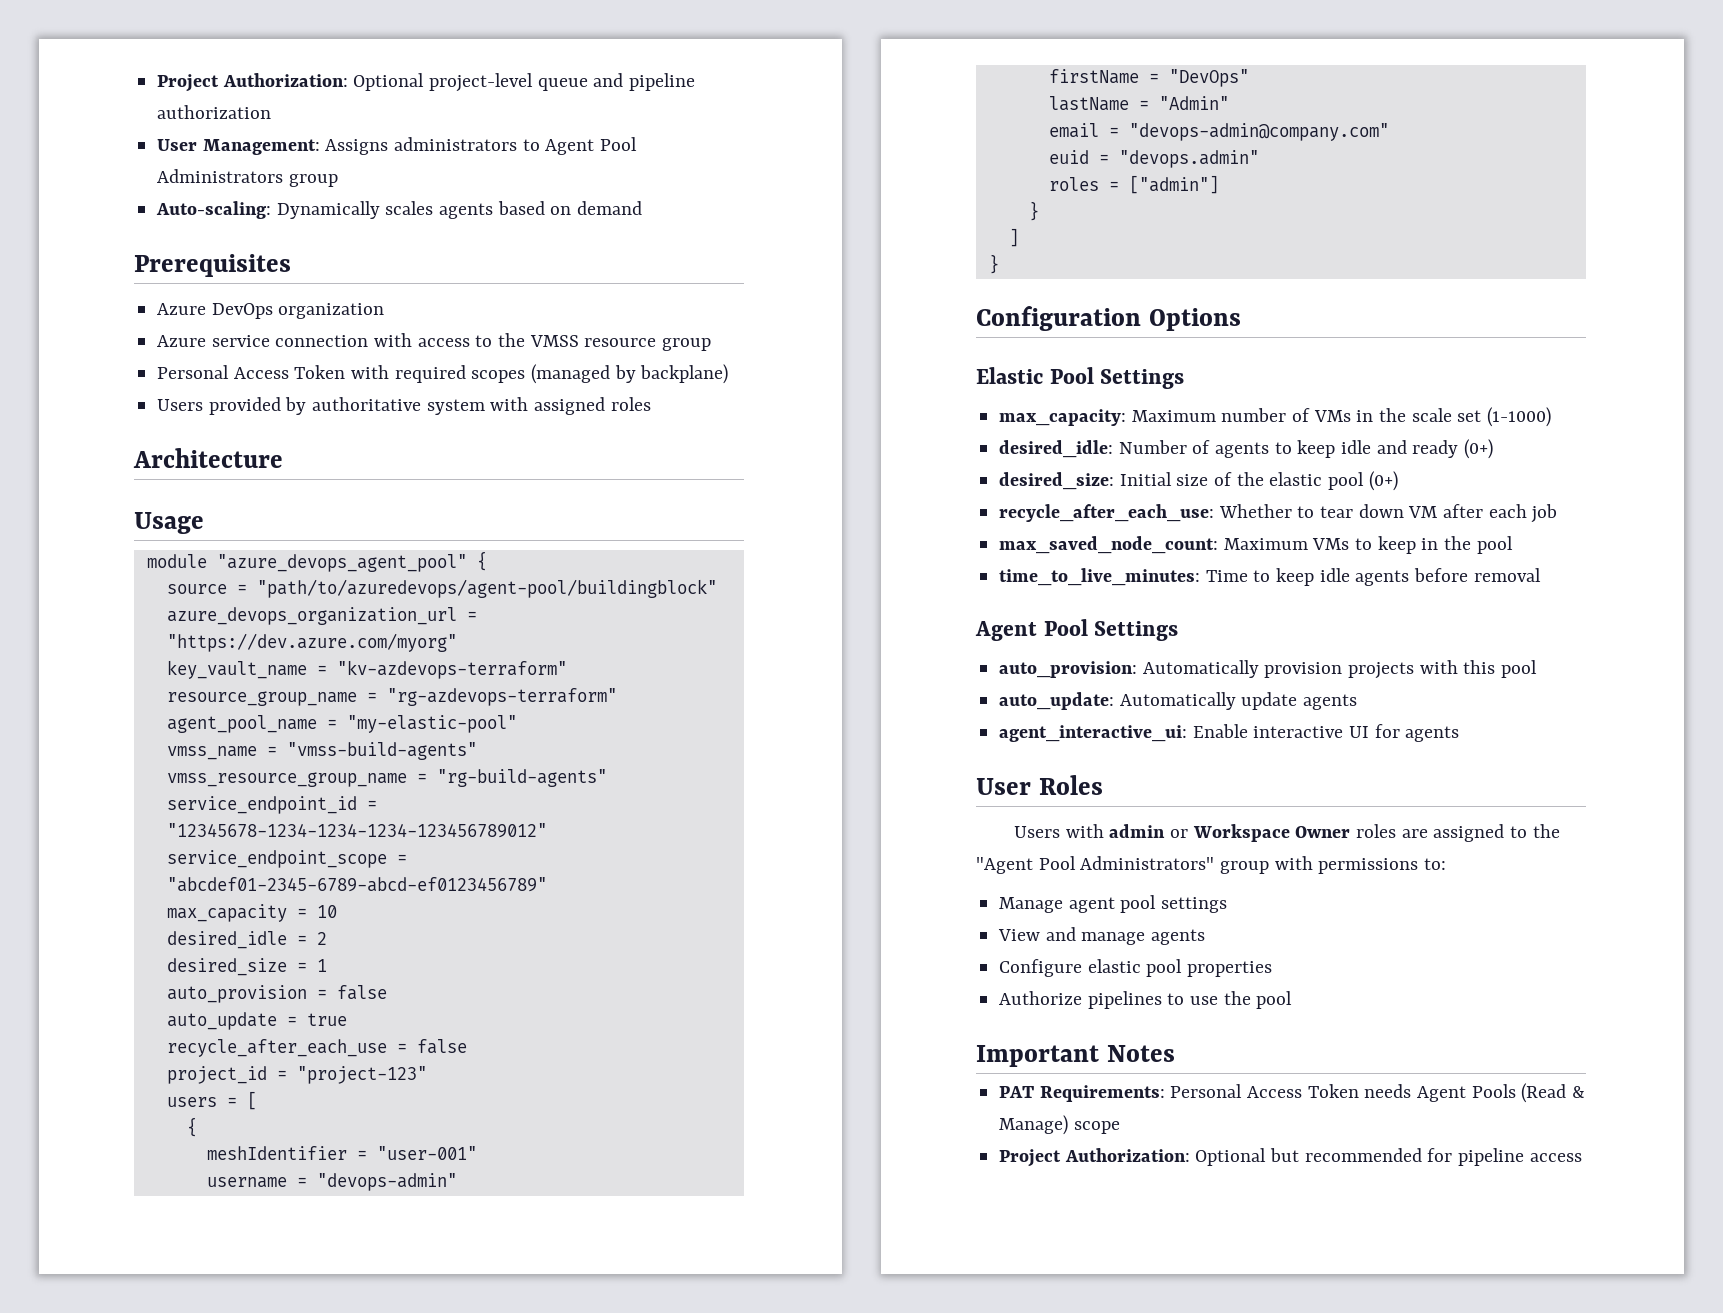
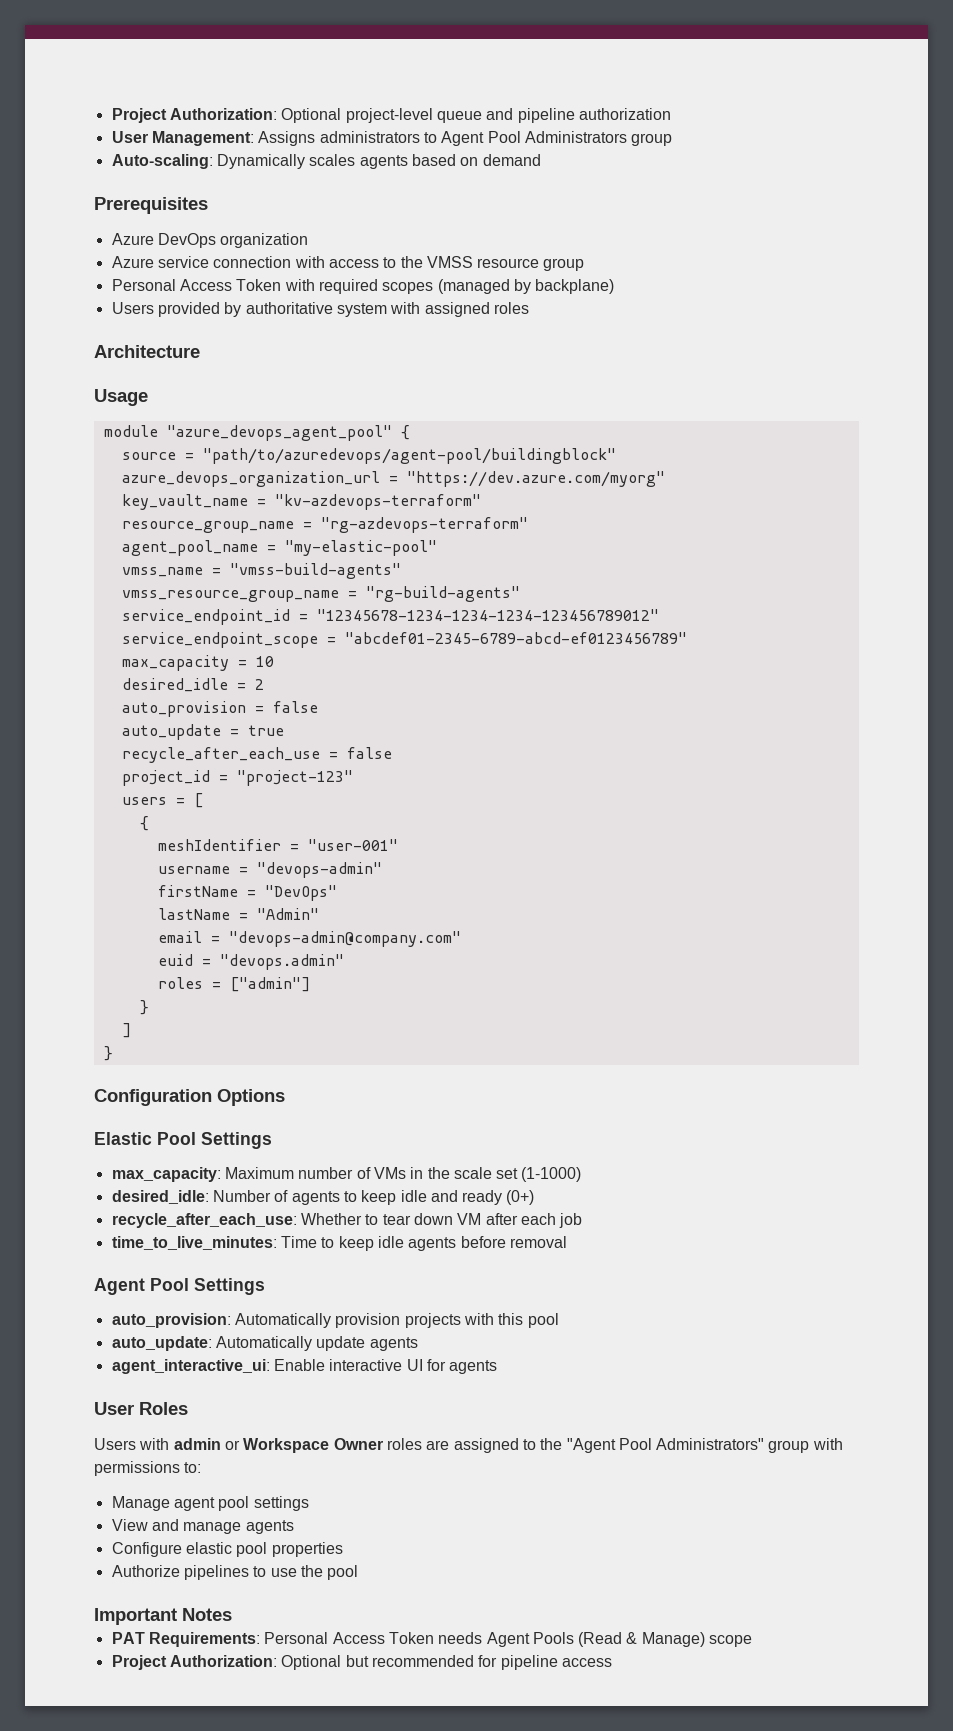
[166,958,327,976] // desired_size = 1 -> (264, 684) none
[999,471,1398,491] // desired_size: Initial size of the elastic pool (0+) -> (535, 1197) none
[999,536,1513,554] // max_saved_node_count: Maximum VMs to keep in the pool -> (583, 1220) none

